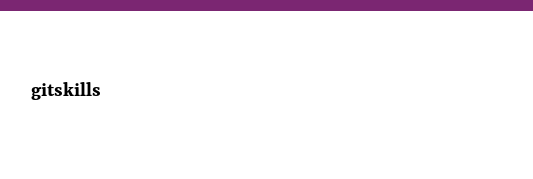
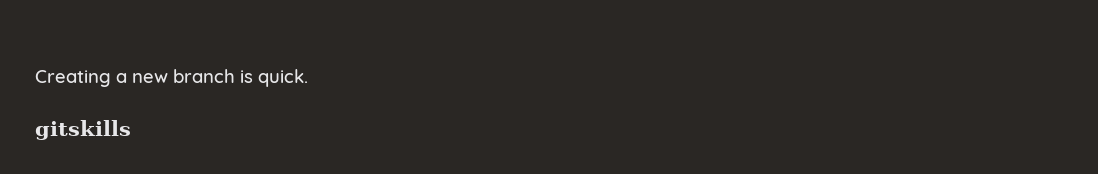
(31, 91) none -> [35,69,308,87] Creating a new branch is quick. //

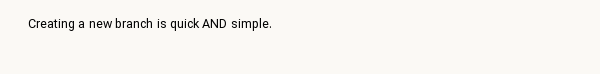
[258,69,308,87] [35,120,131,140] quick. // gitskills -> [169,18,272,31] quick AND simple.

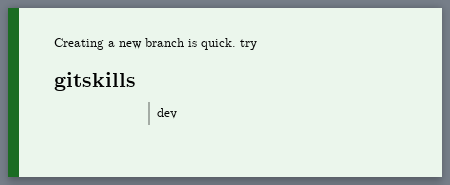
[169,18,272,31] quick AND simple. -> [201,38,257,50] [54,72,136,91] [156,108,177,119] quick. try // gitskills // dev

